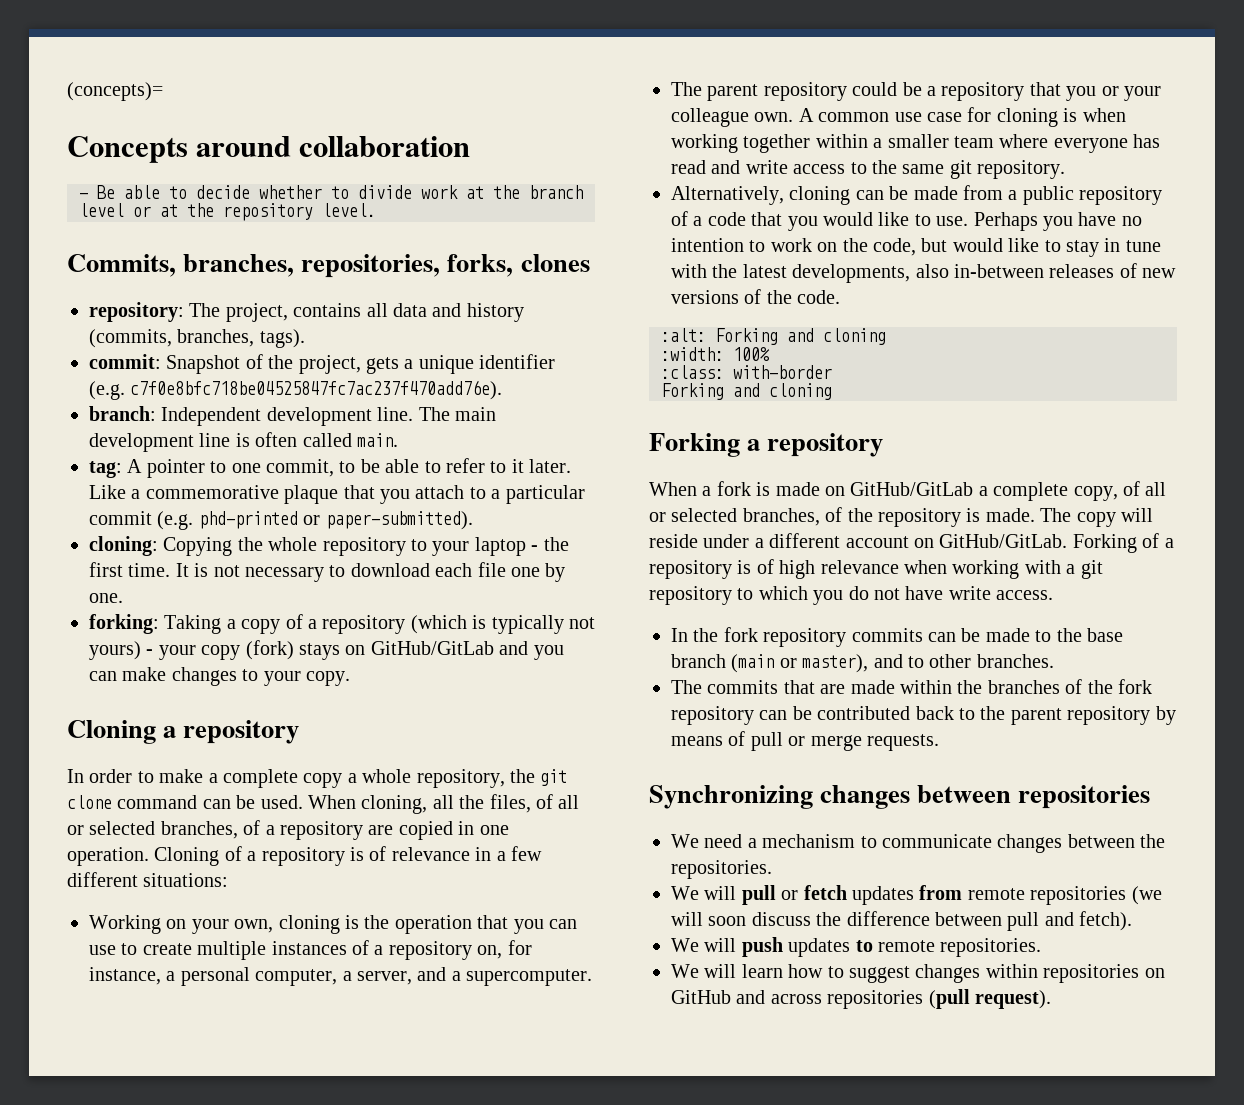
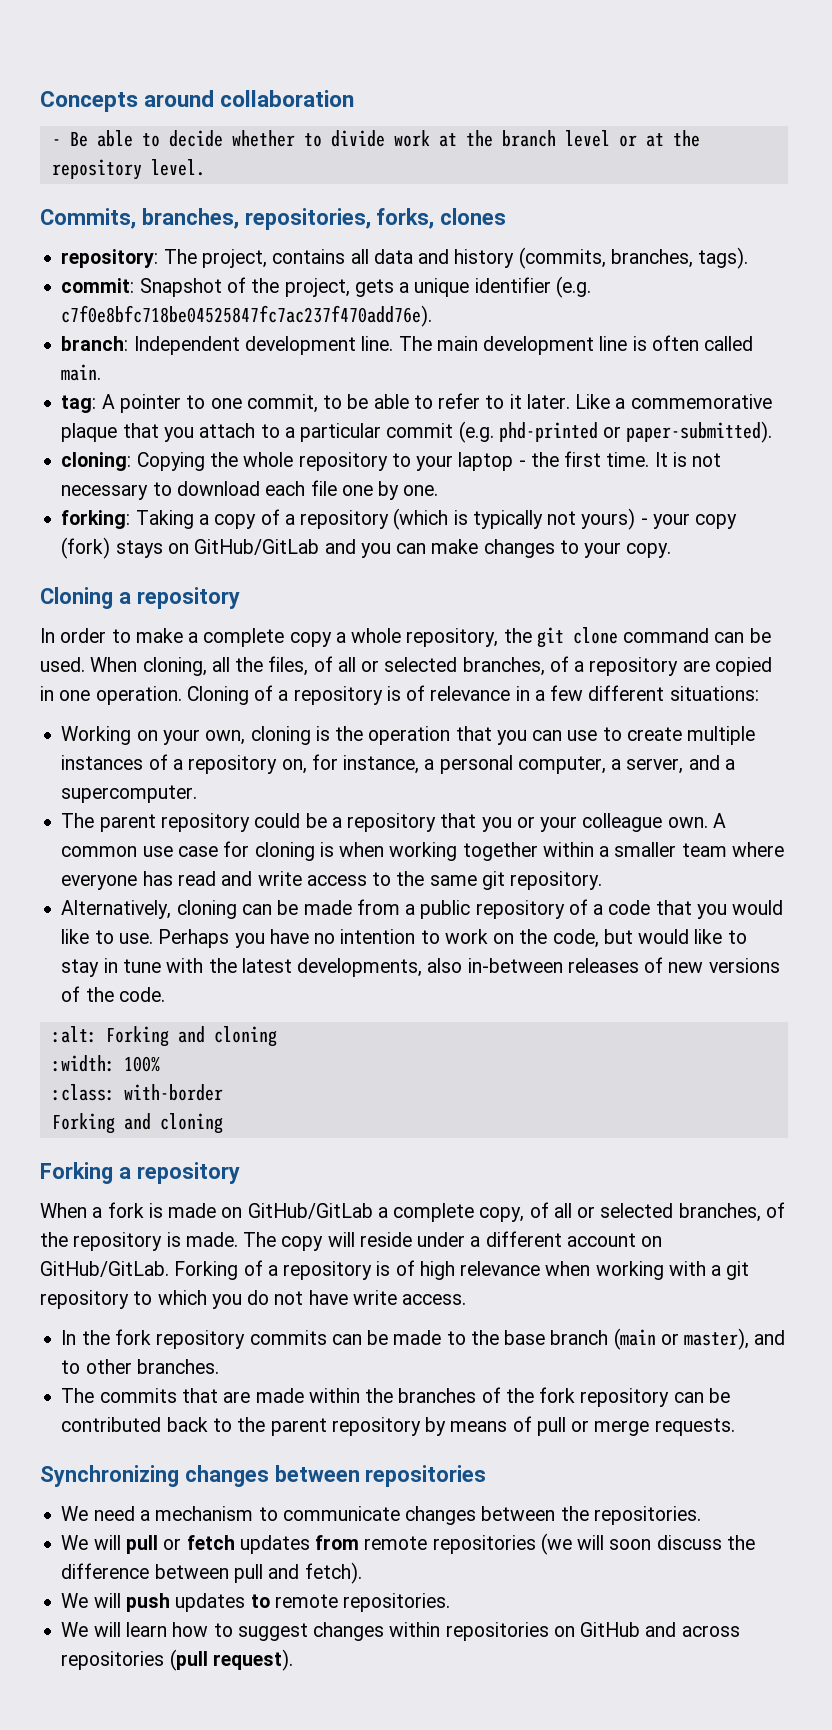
[67,82,163,101] (concepts)= // -> (40, 101) none

